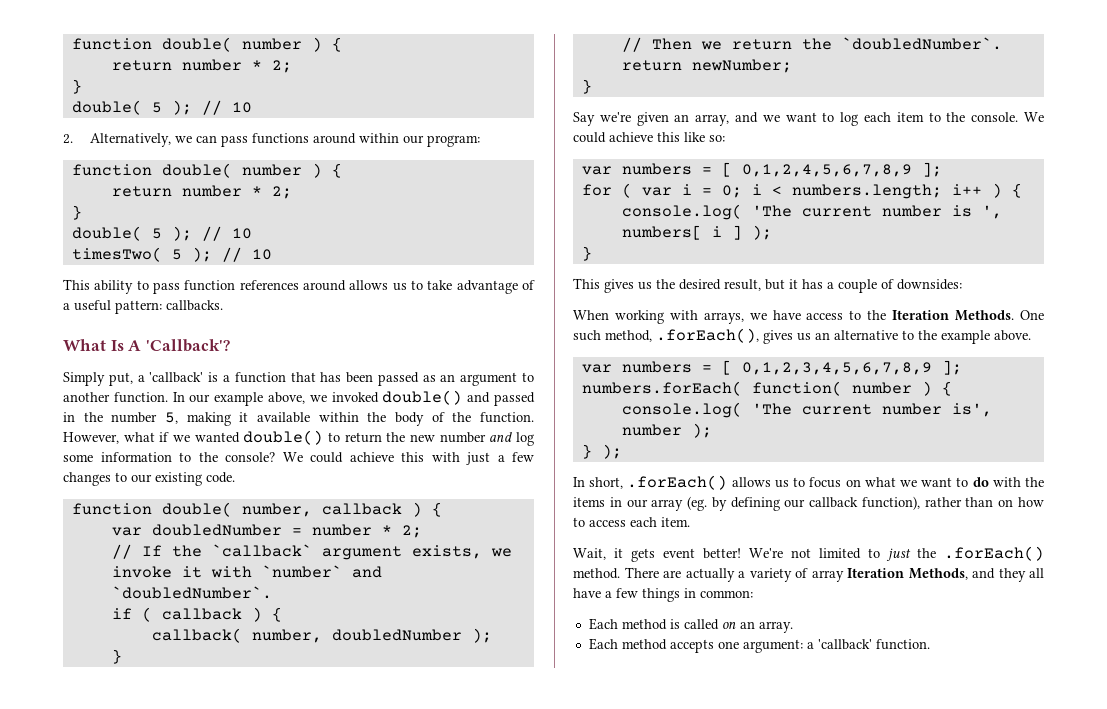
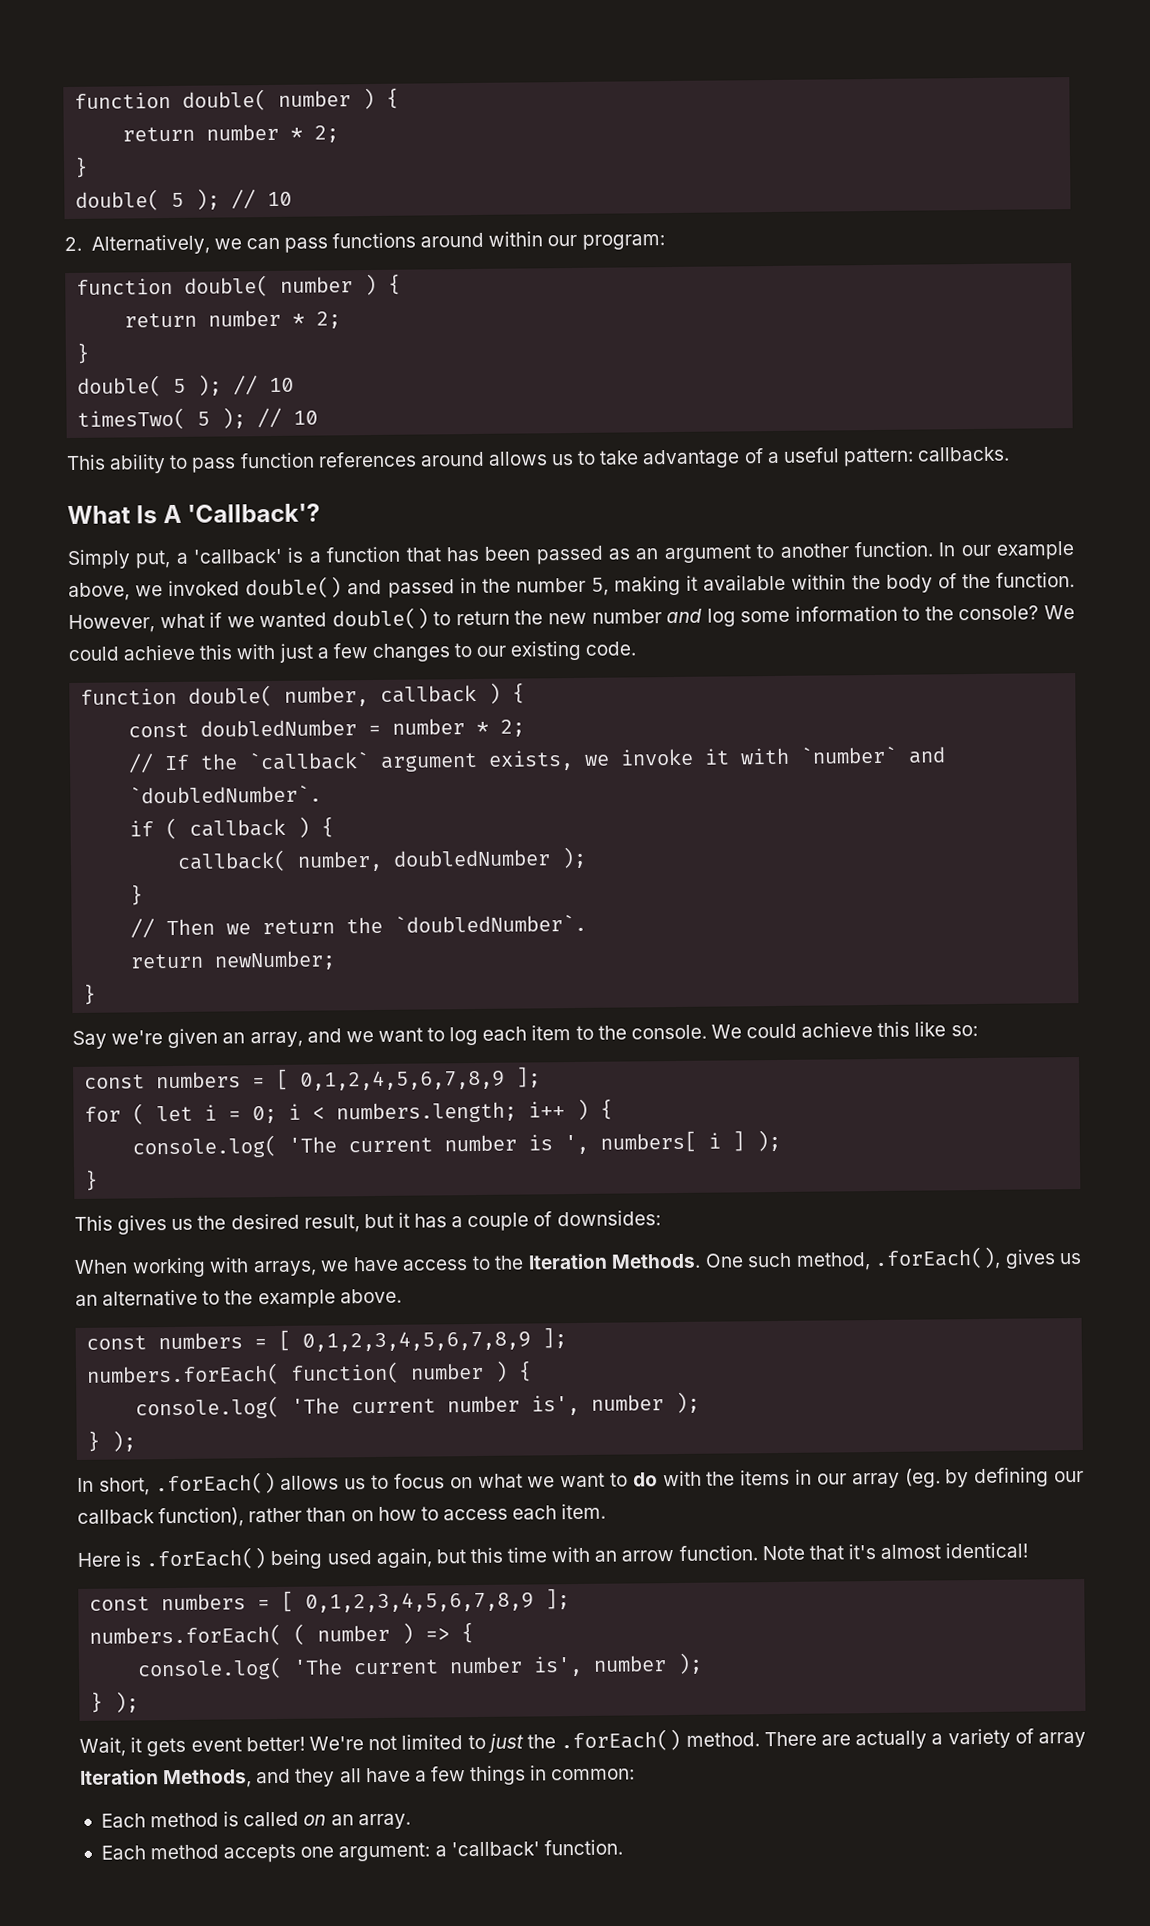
[111,527,142,536] var -> [128,722,190,738] const
[581,166,612,175] var -> [84,1074,146,1089] const
[641,187,672,196] var -> [156,1105,194,1122] let
[581,364,612,373] var -> [86,1335,148,1350] const
(690, 522) none -> [77,1542,1029,1570] [89,1588,571,1613] [89,1622,475,1647] [137,1652,704,1681] [90,1691,140,1713] // Here is .forEach() being used again, but this time with an arrow function. Note that it's almost identical! // const numbers = [ 0,1,2,3,4,5,6,7,8,9 ]; // numbers.forEach( ( number ) => { // console.log( 'The current number is', number ); // } );

